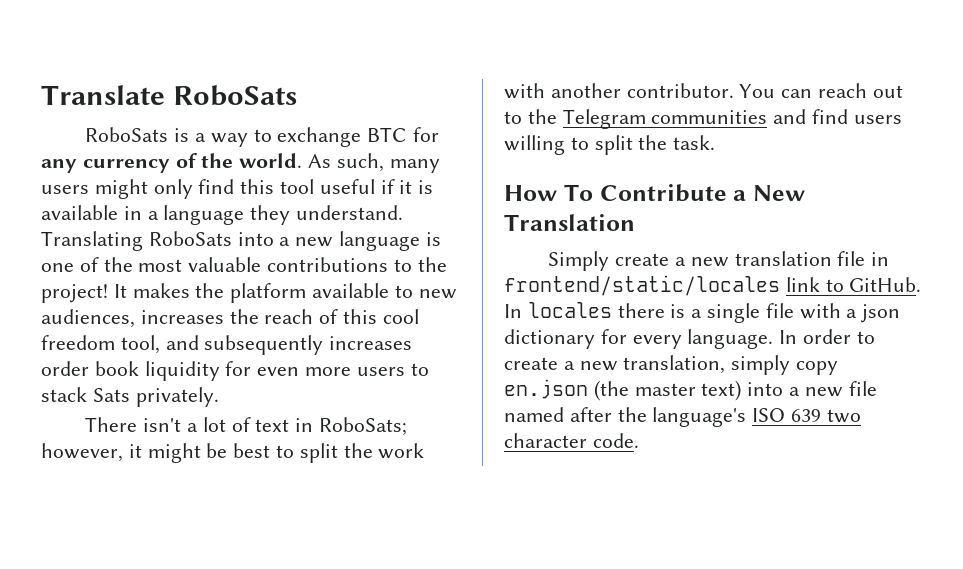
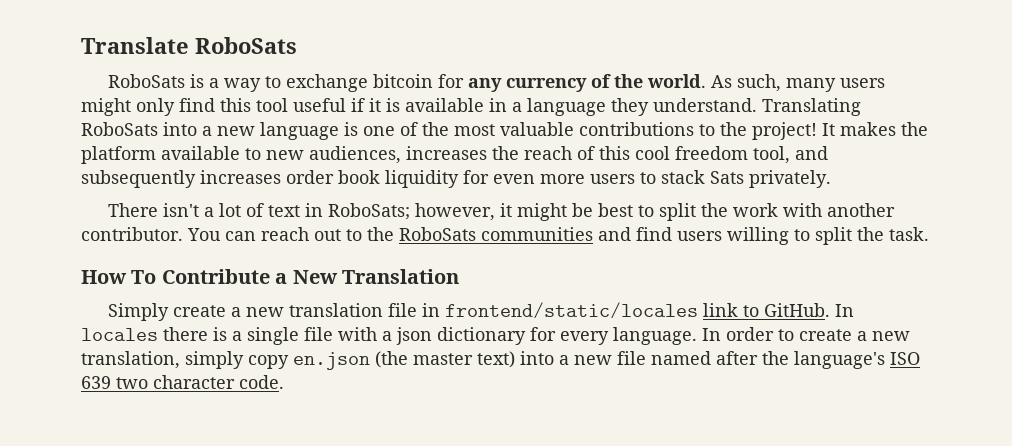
[367,127,408,142] BTC -> [373,74,434,88] bitcoin
[562,109,646,129] Telegram -> [399,227,476,241] RoboSats

